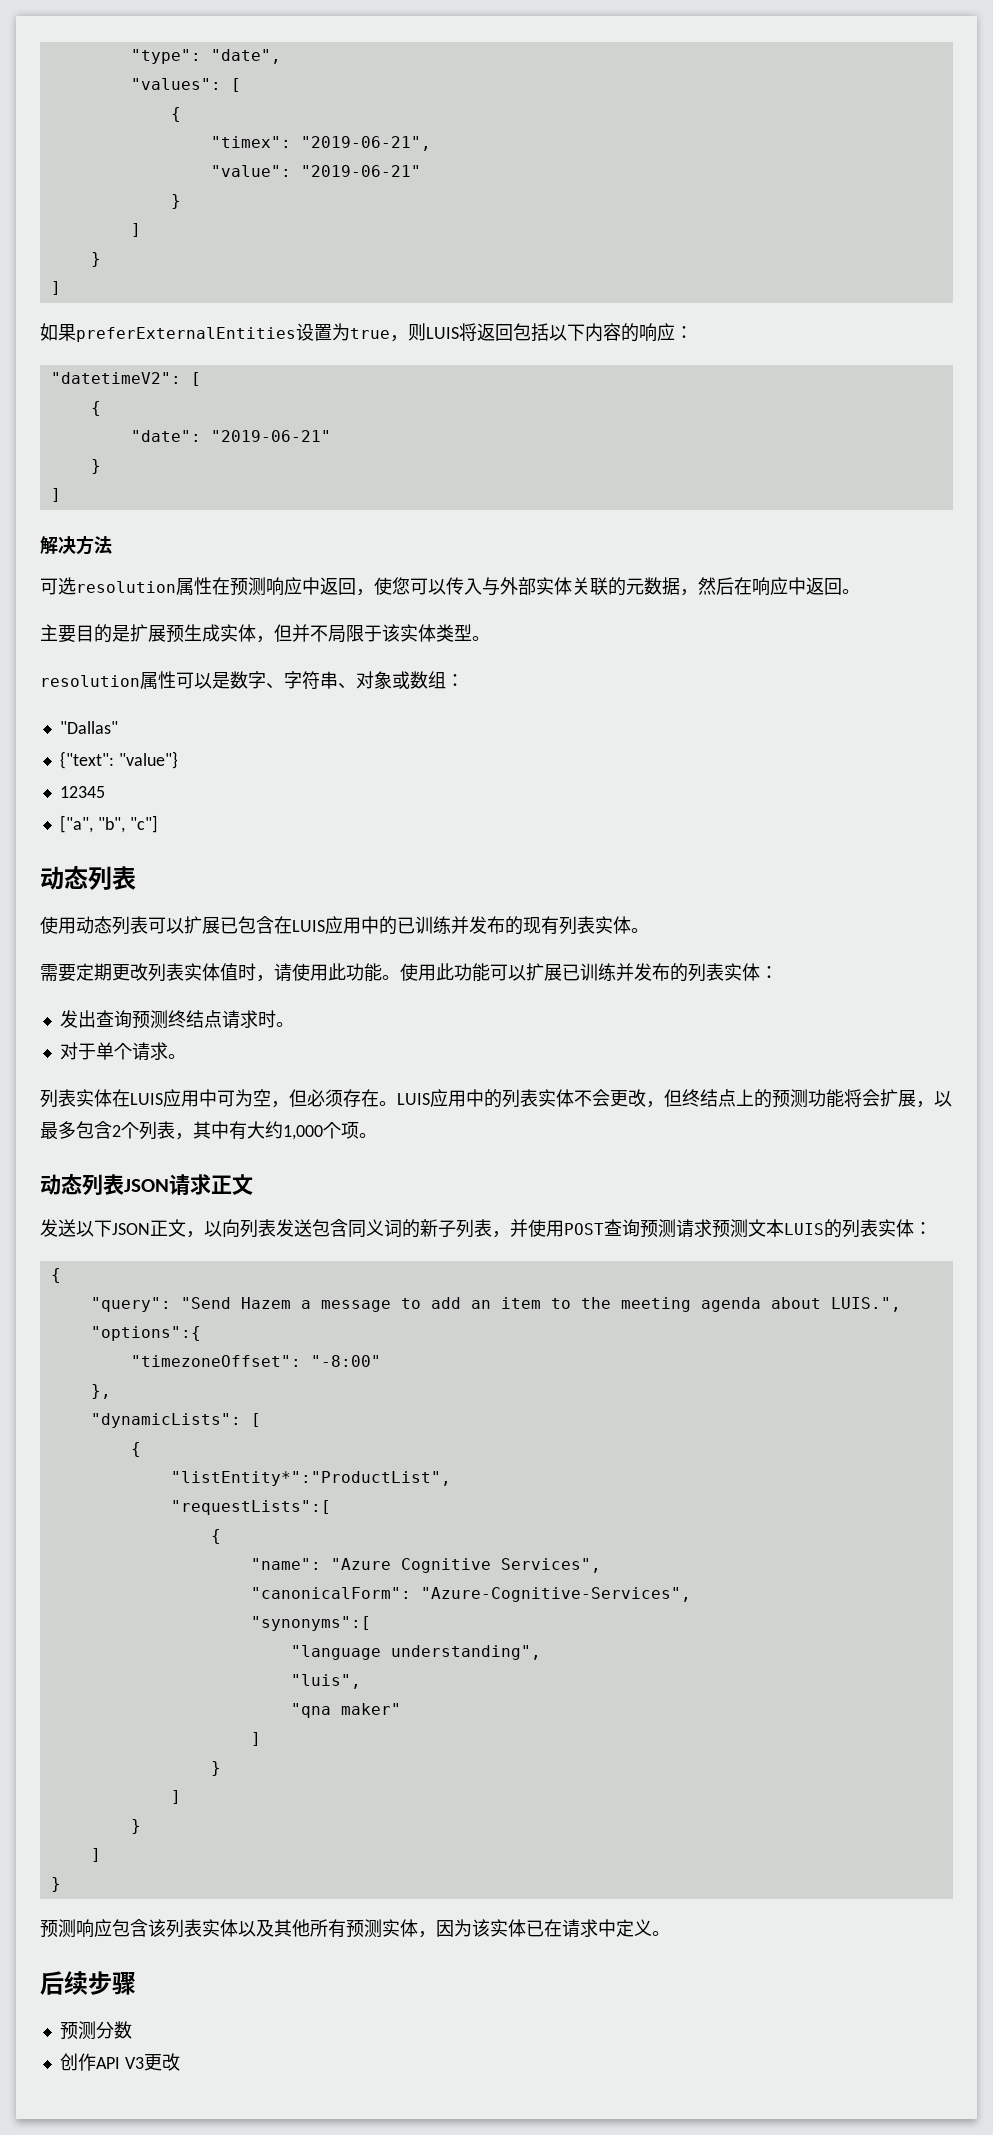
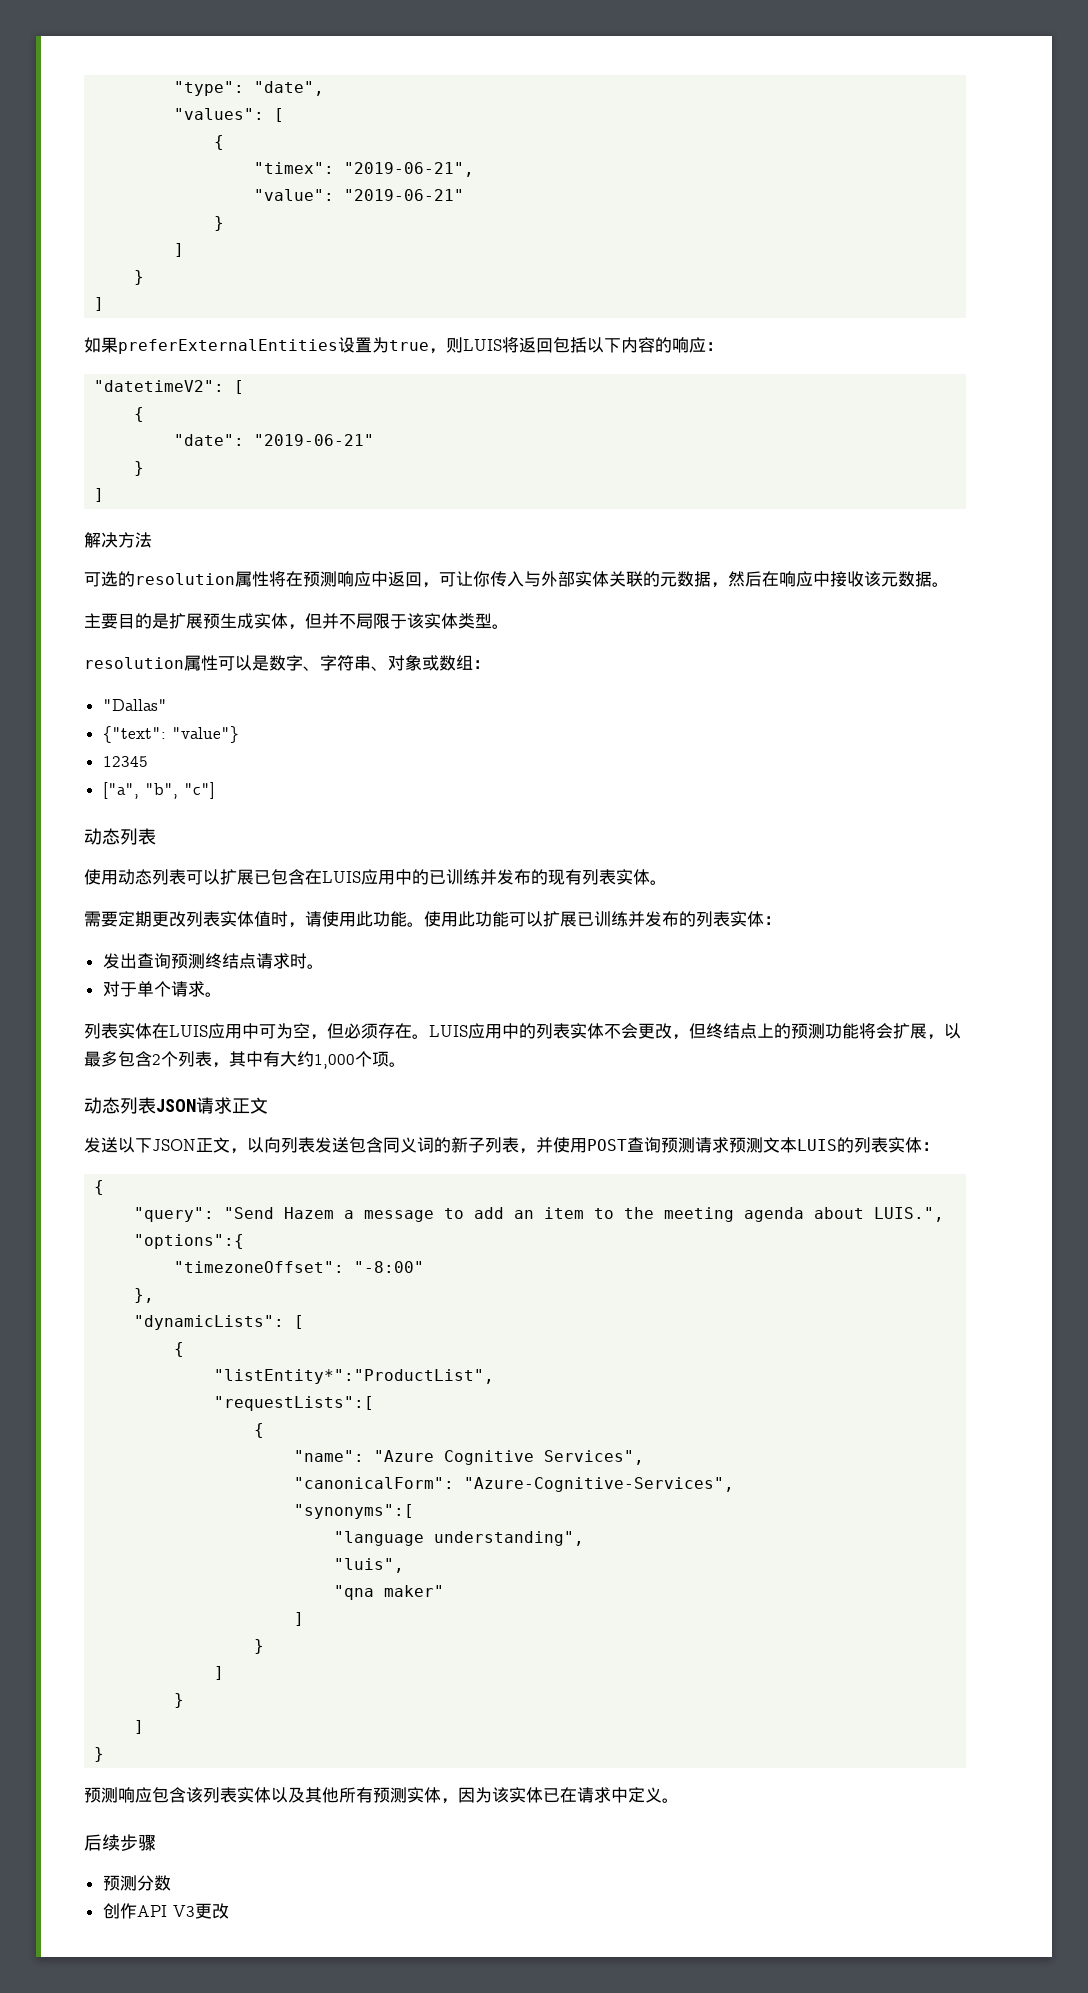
[76,577,212,595] resolution属性 -> [118,571,286,587] 的resolution属性将
[374,577,446,595] 使您可以 -> [439,571,490,587] 可让你
[806,577,842,595] 返回 -> [830,571,932,587] 接收该元数据

